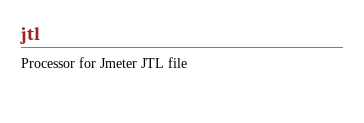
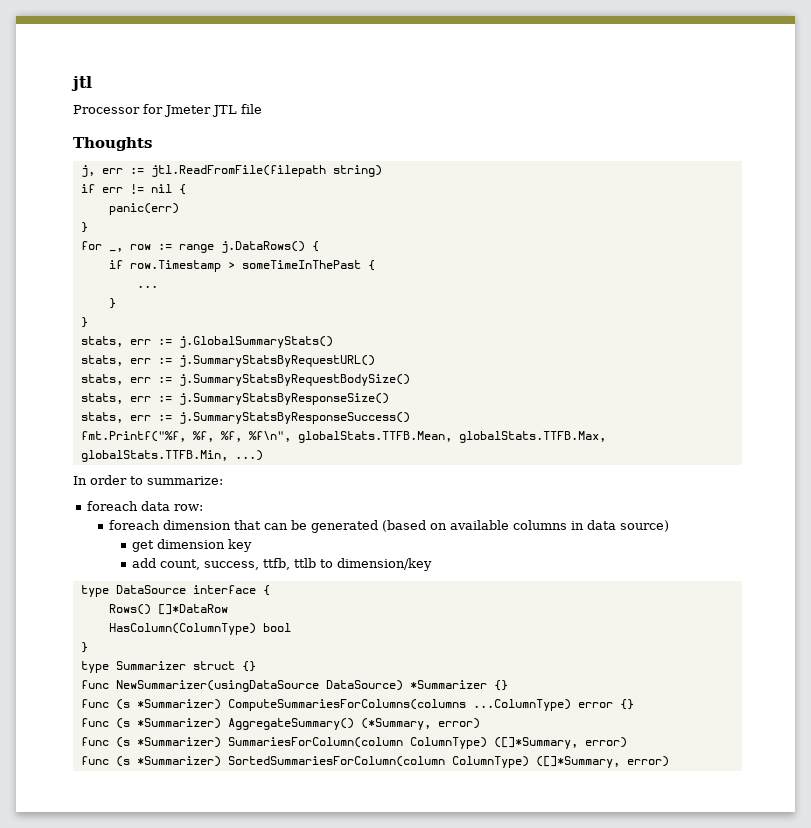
(187, 62) none -> [73,137,152,151] [80,165,382,177] [80,184,186,195] [108,203,179,215] [80,222,88,233] [80,241,319,253] [108,260,375,272] [136,285,158,288] [108,298,116,309] [80,317,88,328] [80,336,333,348] [80,355,375,367] [80,374,410,386] [80,393,389,405] [80,412,410,424] [80,431,606,443] [80,450,263,462] [73,475,223,485] [86,501,203,511] [109,520,670,533] [131,539,252,552] [131,558,432,571] [80,585,270,597] [108,604,228,615] [108,623,291,635] [80,642,88,653] [80,661,256,673] [80,680,508,692] [80,699,634,711] [80,718,480,730] [80,737,627,749] [80,756,669,768] // Thoughts // j, err := jtl.ReadFromFile(filepath string) // if err != nil { // panic(err) // } // for _, row := range j.DataRows() { // if row.Timestamp > someTimeInThePast { // ... // } // } // stats, err := j.GlobalSummaryStats() // stats, err := j.SummaryStatsByRequestURL() // stats, err := j.SummaryStatsByRequestBodySize() // stats, err := j.SummaryStatsByResponseSize() // stats, err := j.SummaryStatsByResponseSuccess() // fmt.Printf("%f, %f, %f, %f\n", globalStats.TTFB.Mean, globalStats.TTFB.Max, globalStats.TTFB.Min, ...) // In order to summarize: // foreach data row: // foreach dimension that can be generated (based on available columns in data source) // get dimension key // add count, success, ttfb, ttlb to dimension/key // type DataSource interface { // Rows() []*DataRow // HasColumn(ColumnType) bool // } // type Summarizer struct {} // func NewSummarizer(usingDataSource DataSource) *Summarizer {} // func (s *Summarizer) ComputeSummariesForColumns(columns ...ColumnType) error {} // func (s *Summarizer) AggregateSummary() (*Summary, error) // func (s *Summarizer) SummariesForColumn(column ColumnType) ([]*Summary, error) // func (s *Summarizer) SortedSummariesForColumn(column ColumnType) ([]*Summary, error)

